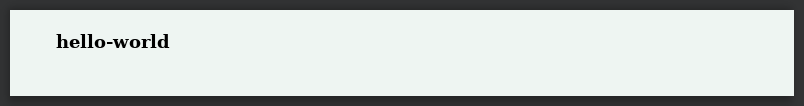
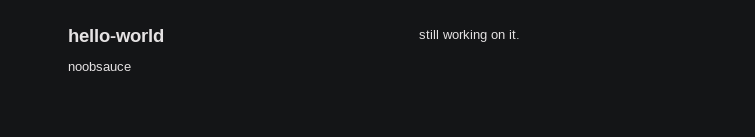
(170, 41) none -> [68,62,131,71] [419,30,520,42] // noobsauce // still working on it.

